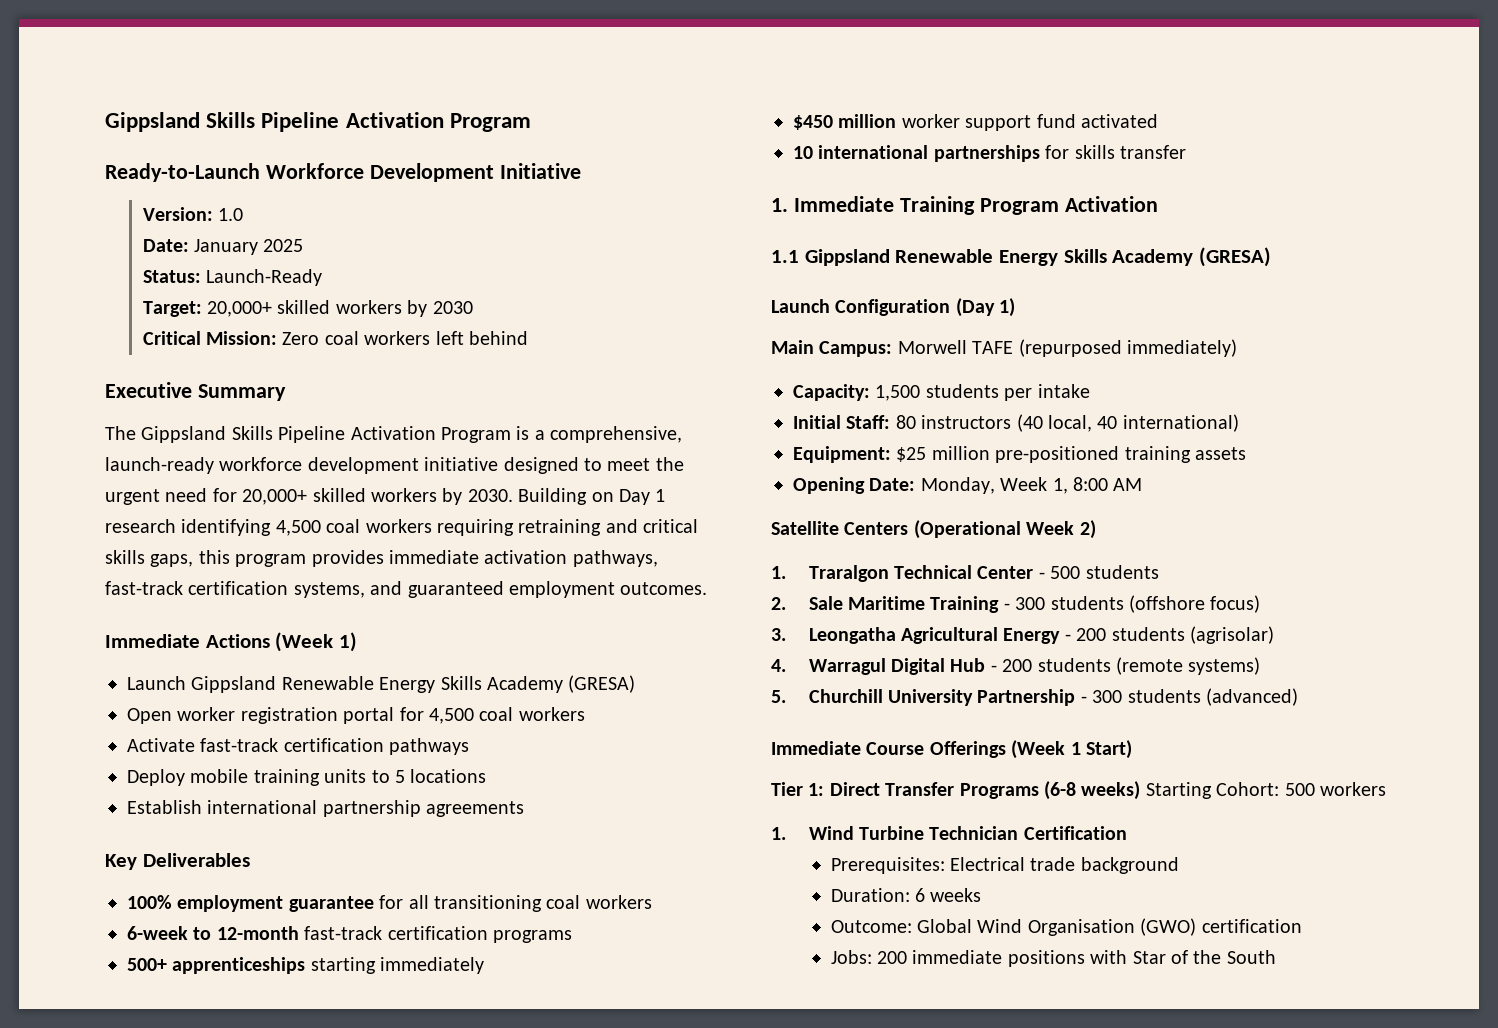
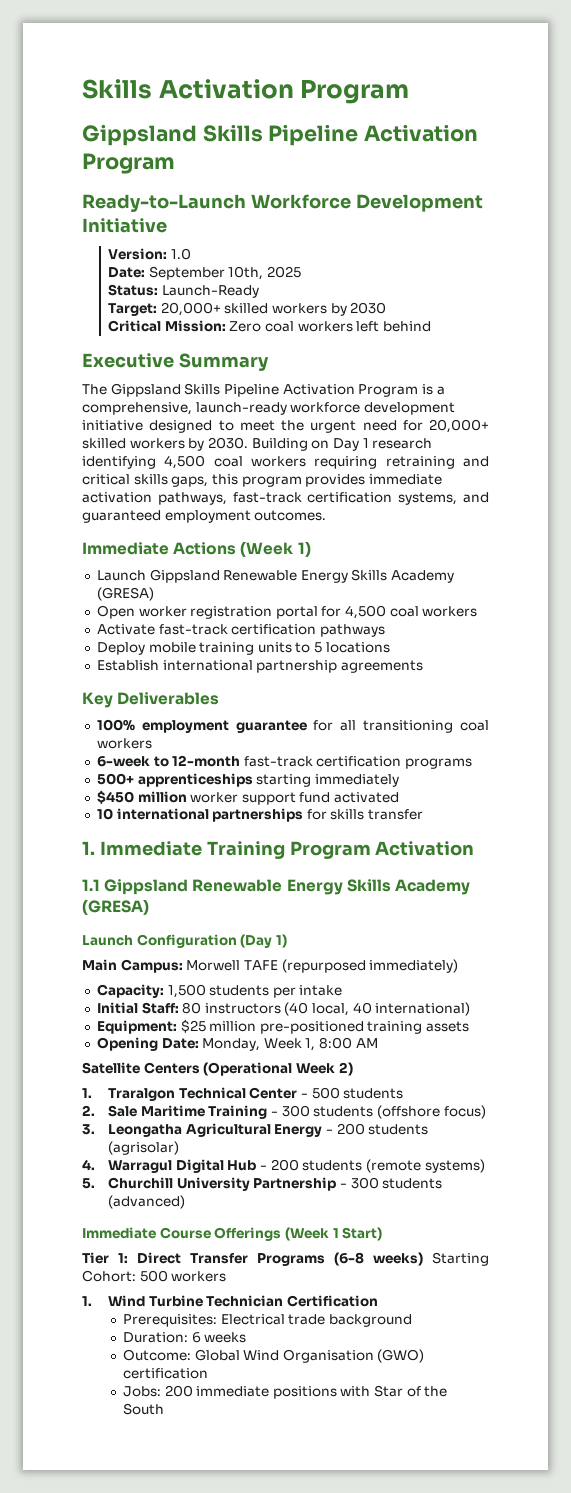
(105, 122) none -> [82,79,410,104] Skills Activation Program //
[193,239,258,255] January -> [148,266,264,280] September 10th,

